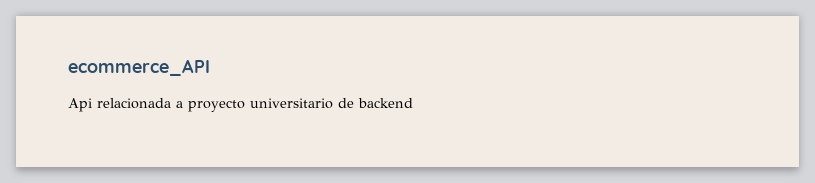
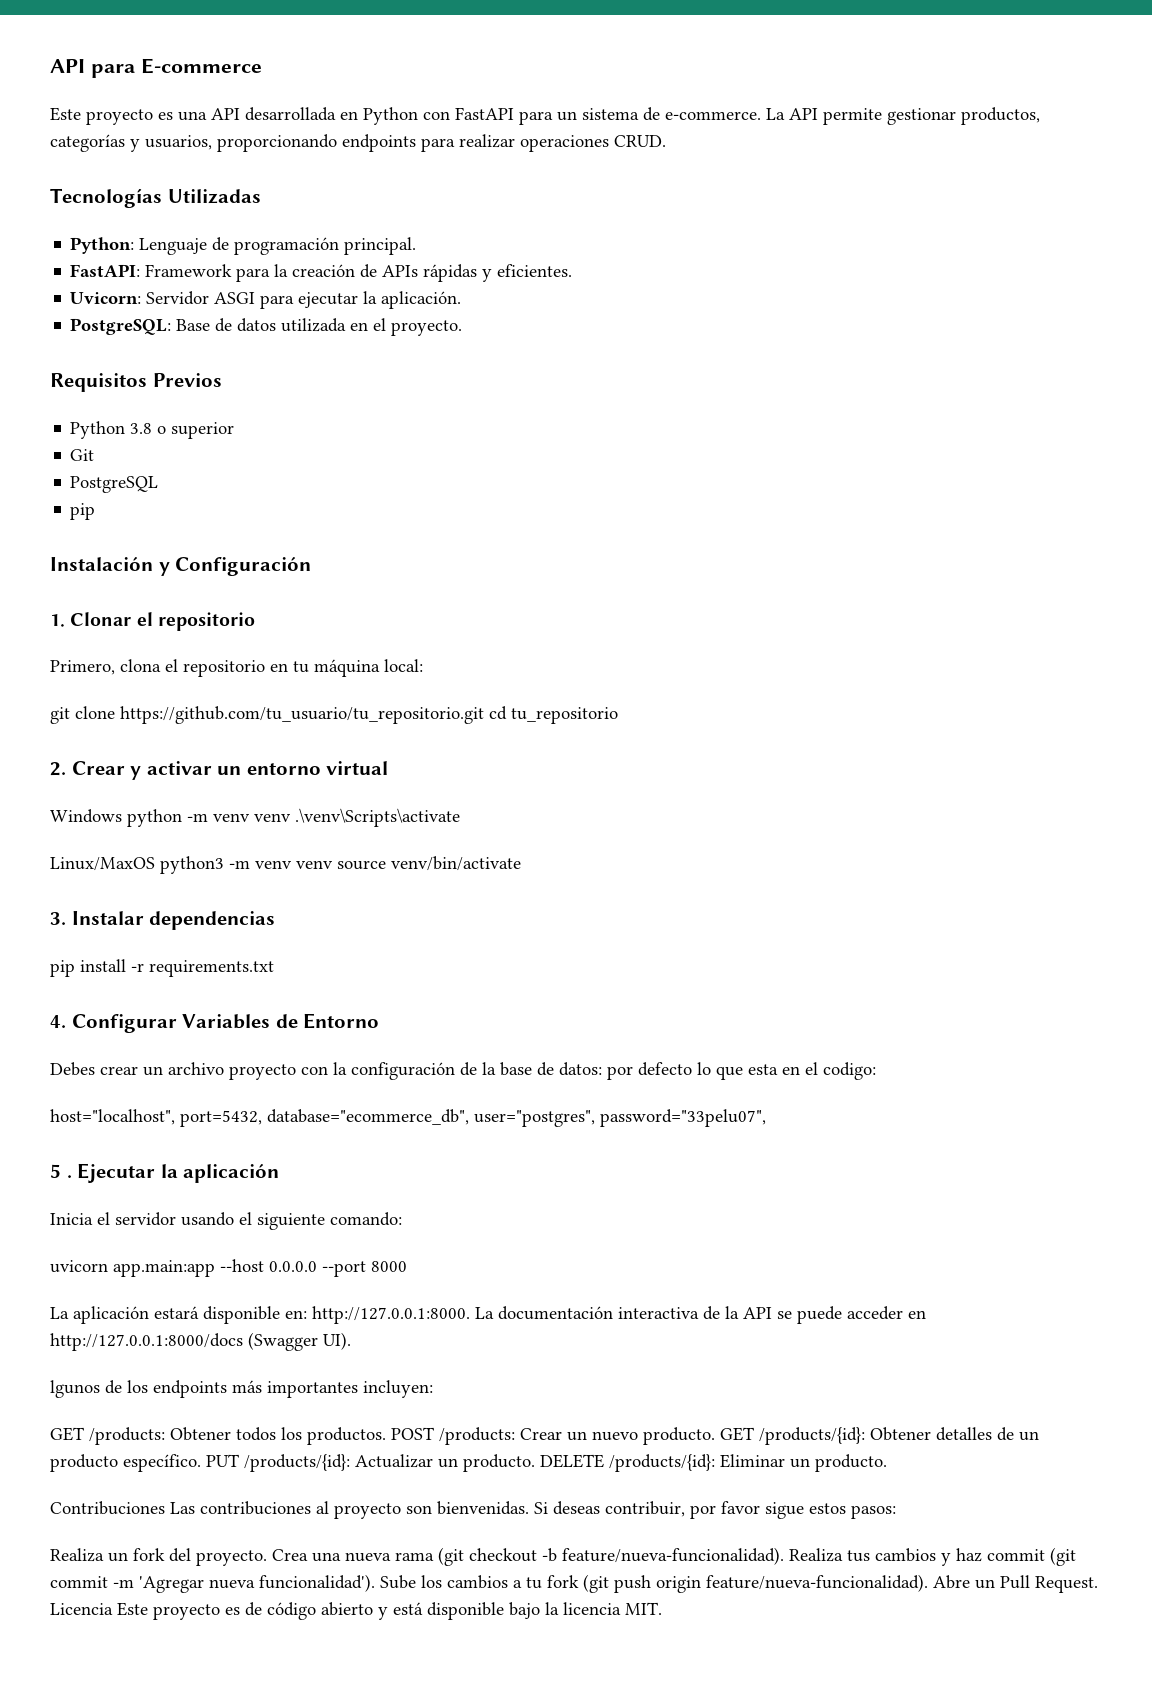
[68,59,210,76] [68,98,413,112] ecommerce_API // Api relacionada a proyecto universitario de backend -> [50,58,262,78] [50,107,1040,125] [50,134,666,152] [50,188,261,208] [70,237,417,255] [70,264,573,282] [70,291,462,309] [70,318,463,336] [50,373,222,392] [70,421,235,439] [70,449,95,461] [70,476,159,493] [70,503,96,520] [50,557,312,576] [50,612,255,631] [50,659,423,677] [50,706,618,724] [50,761,389,780] [50,808,460,827] [50,856,521,874] [50,911,276,930] [50,959,274,977] [50,1013,380,1033] [50,1062,876,1080] [50,1109,766,1127] [50,1163,280,1183] [50,1212,402,1230] [50,1259,407,1277] [50,1306,926,1324] [50,1332,351,1351] [50,1380,433,1398] [50,1427,1039,1445] [50,1454,887,1472] [50,1501,896,1519] [50,1547,1076,1566] [50,1574,1098,1593] [50,1602,662,1620] API para E-commerce // Este proyecto es una API desarrollada en Python con FastAPI para un sistema de e-commerce. La API permite gestionar productos, categorías y usuarios, proporcionando endpoints para realizar operaciones CRUD. // Tecnologías Utilizadas // Python: Lenguaje de programación principal. // FastAPI: Framework para la creación de APIs rápidas y eficientes. // Uvicorn: Servidor ASGI para ejecutar la aplicación. // PostgreSQL: Base de datos utilizada en el proyecto. // Requisitos Previos // Python 3.8 o superior // Git // PostgreSQL // pip // Instalación y Configuración // 1. Clonar el repositorio // Primero, clona el repositorio en tu máquina local: // git clone https://github.com/tu_usuario/tu_repositorio.git cd tu_repositorio // 2. Crear y activar un entorno virtual // Windows python -m venv venv .\venv\Scripts\activate // Linux/MaxOS python3 -m venv venv source venv/bin/activate // 3. Instalar dependencias // pip install -r requirements.txt // 4. Configurar Variables de Entorno // Debes crear un archivo proyecto con la configuración de la base de datos: por defecto lo que esta en el codigo: // host="localhost", port=5432, database="ecommerce_db", user="postgres", password="33pelu07", // 5 . Ejecutar la aplicación // Inicia el servidor usando el siguiente comando: // uvicorn app.main:app --host 0.0.0.0 --port 8000 // La aplicación estará disponible en: http://127.0.0.1:8000. La documentación interactiva de la API se puede acceder en http://127.0.0.1:8000/docs (Swagger UI). // lgunos de los endpoints más importantes incluyen: // GET /products: Obtener todos los productos. POST /products: Crear un nuevo producto. GET /products/{id}: Obtener detalles de un producto específico. PUT /products/{id}: Actualizar un producto. DELETE /products/{id}: Eliminar un producto. // Contribuciones Las contribuciones al proyecto son bienvenidas. Si deseas contribuir, por favor sigue estos pasos: // Realiza un fork del proyecto. Crea una nueva rama (git checkout -b feature/nueva-funcionalidad). Realiza tus cambios y haz commit (git commit -m 'Agregar nueva funcionalidad'). Sube los cambios a tu fork (git push origin feature/nueva-funcionalidad). Abre un Pull Request. Licencia Este proyecto es de código abierto y está disponible bajo la licencia MIT.

